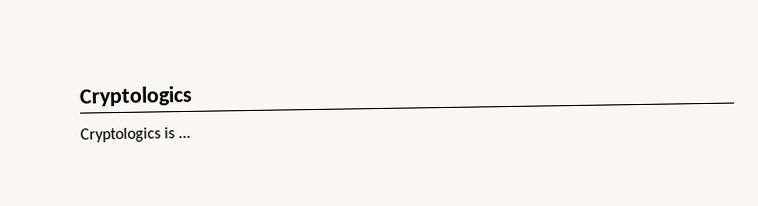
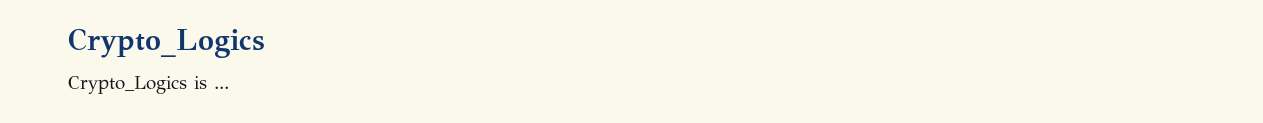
[79,85,193,107] [80,127,161,143] Cryptologics // Cryptologics -> [68,28,265,58] [68,76,187,94] Crypto_Logics // Crypto_Logics

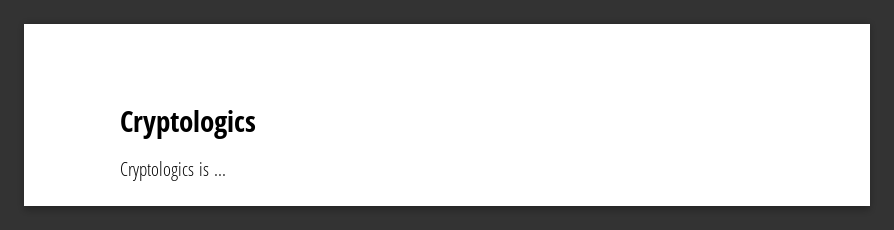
[68,28,265,58] [68,76,187,94] Crypto_Logics // Crypto_Logics -> [120,110,256,139] [120,161,194,181] Cryptologics // Cryptologics

